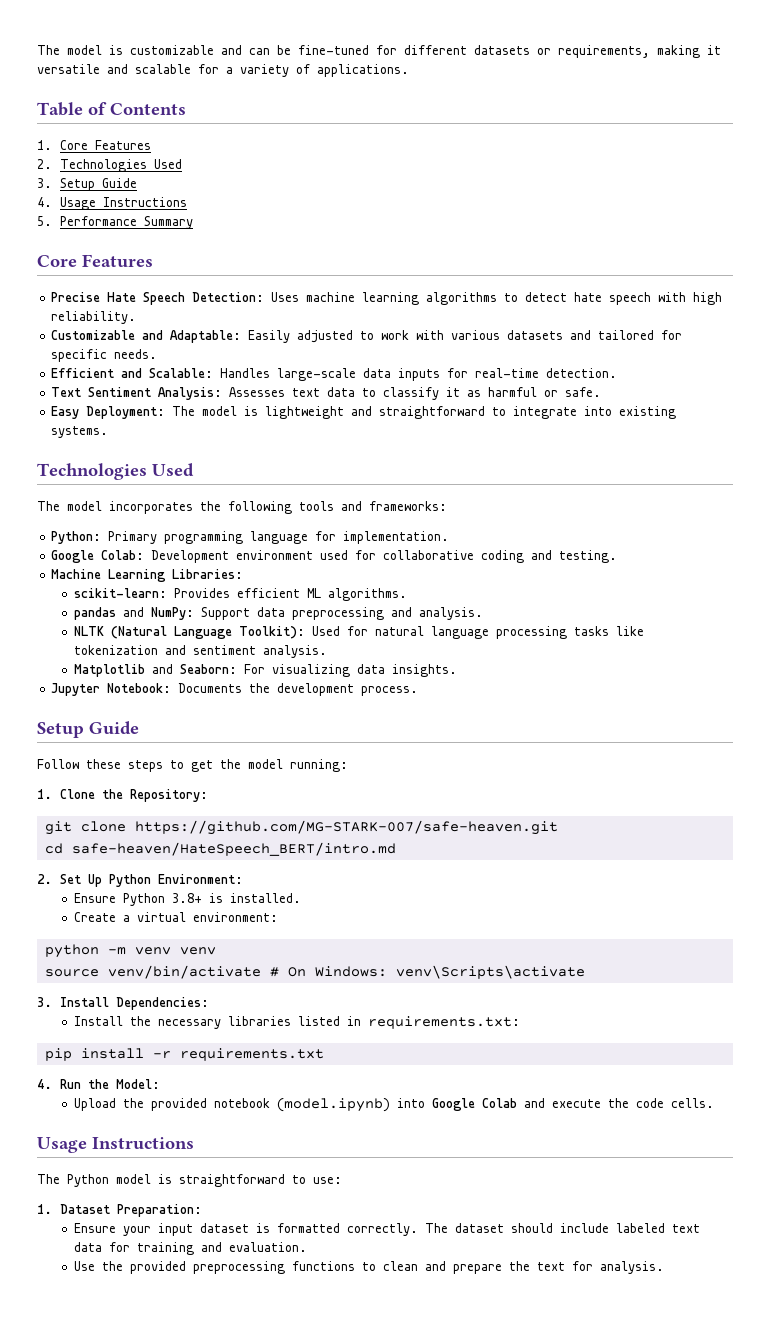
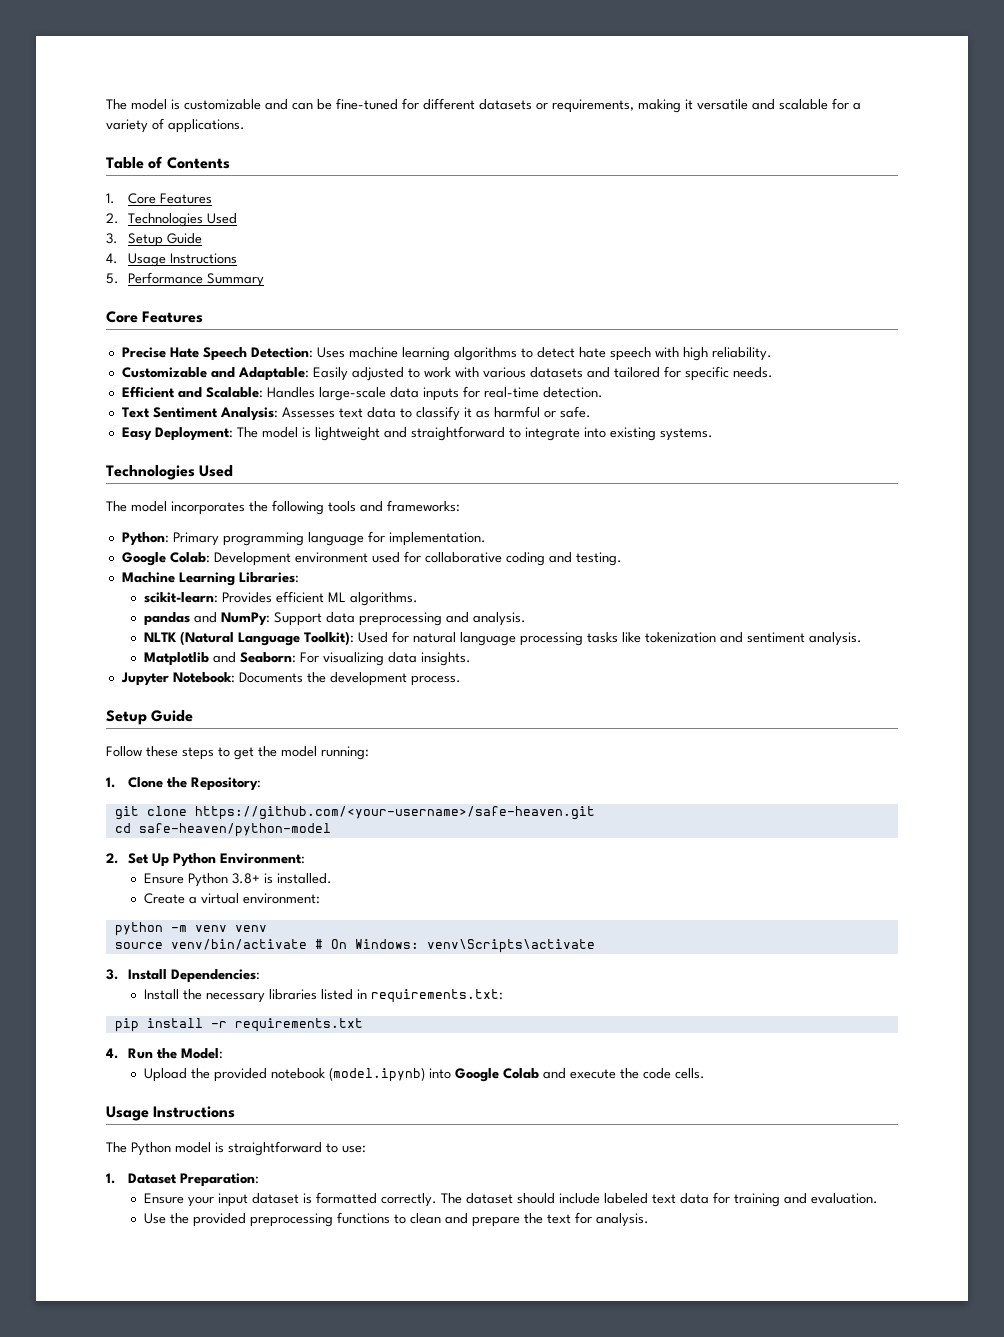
[134,820,558,835] https://github.com/MG-STARK-007/safe-heaven.git -> [194,806,595,820] https://github.com/<your-username>/safe-heaven.git
[71,842,396,856] safe-heaven/HateSpeech_BERT/intro.md -> [138,823,331,837] safe-heaven/python-model

